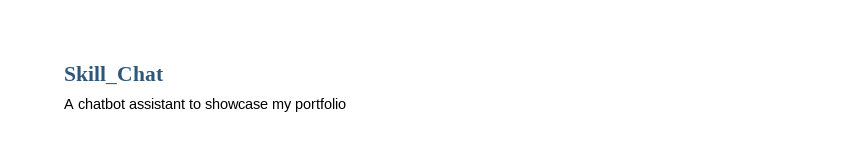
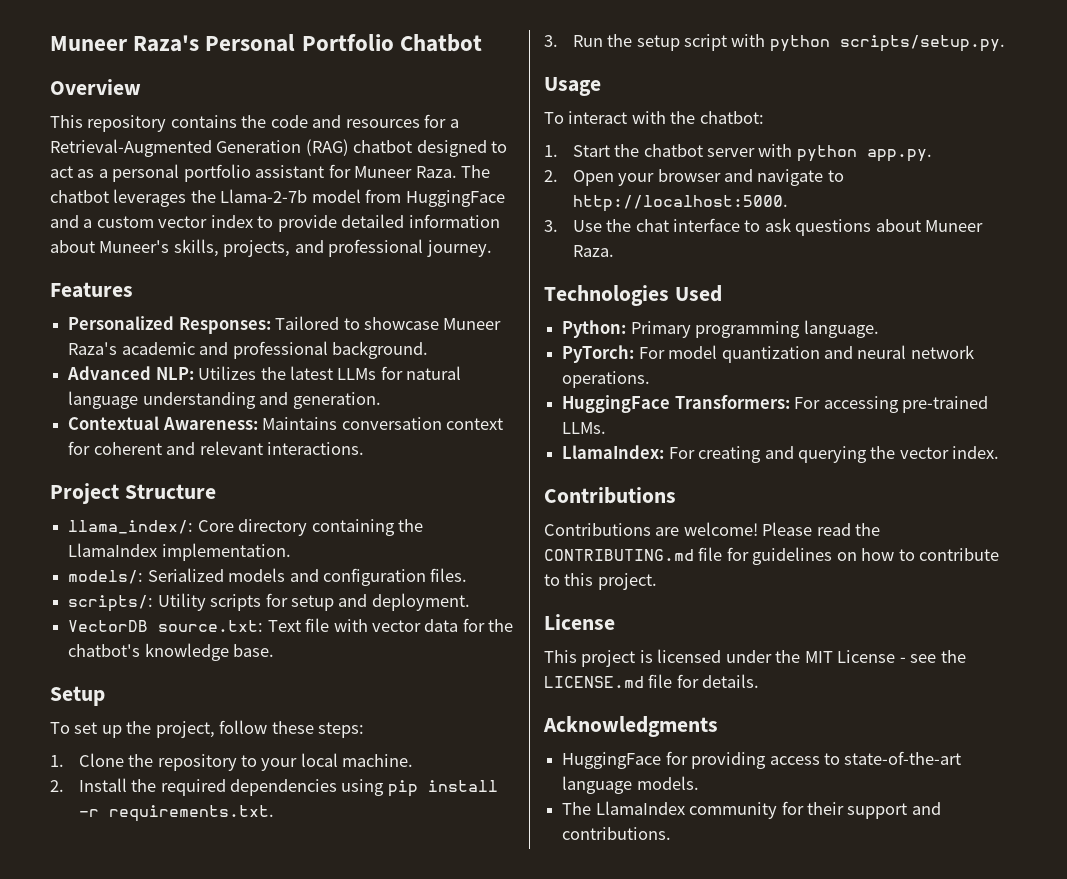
[64,66,164,85] [64,98,346,112] Skill_Chat // A chatbot assistant to showcase my portfolio -> [50,34,482,52] [50,79,141,95] [50,114,459,132] [50,139,508,157] [50,164,491,182] [50,189,505,207] [50,214,500,232] [50,239,492,257] [50,282,133,298] [68,316,502,334] [68,341,428,359] [67,366,462,380] [68,391,381,409] [68,416,503,430] [68,441,364,455] [50,483,216,504] [68,519,423,536] [68,543,291,561] [68,568,468,586] [68,593,470,612] [68,618,514,632] [68,643,275,661] [50,686,105,706] [50,720,365,738] [50,753,414,771] [50,778,498,797] [78,805,274,822] [544,34,1005,52] [544,77,601,96] [544,111,764,124] [544,144,932,162] [544,169,844,186] [572,195,788,212] [544,218,984,236] [572,245,614,257] [544,285,722,306] [562,320,879,338] [562,345,974,363] [562,371,651,388] [562,395,988,413] [562,422,607,434] [562,445,1000,463] [544,487,676,504] [544,522,881,536] [544,547,1000,565] [544,573,657,590] [544,614,615,630] [544,649,966,667] [544,674,760,688] [543,716,718,737] [562,751,962,769] [562,776,699,794] [562,801,941,819] [562,827,672,840] Muneer Raza's Personal Portfolio Chatbot // Overview // This repository contains the code and resources for a Retrieval-Augmented Generation (RAG) chatbot designed to act as a personal portfolio assistant for Muneer Raza. The chatbot leverages the Llama-2-7b model from HuggingFace and a custom vector index to provide detailed information about Muneer's skills, projects, and professional journey. // Features // Personalized Responses: Tailored to showcase Muneer Raza's academic and professional background. // Advanced NLP: Utilizes the latest LLMs for natural language understanding and generation. // Contextual Awareness: Maintains conversation context for coherent and relevant interactions. // Project Structure // llama_index/: Core directory containing the LlamaIndex implementation. // models/: Serialized models and configuration files. // scripts/: Utility scripts for setup and deployment. // VectorDB source.txt: Text file with vector data for the chatbot's knowledge base. // Setup // To set up the project, follow these steps: // 1. Clone the repository to your local machine. // 2. Install the required dependencies using pip install -r requirements.txt. // 3. Run the setup script with python scripts/setup.py. // Usage // To interact with the chatbot: // 1. Start the chatbot server with python app.py. // 2. Open your browser and navigate to http://localhost:5000. // 3. Use the chat interface to ask questions about Muneer Raza. // Technologies Used // Python: Primary programming language. // PyTorch: For model quantization and neural network operations. // HuggingFace Transformers: For accessing pre-trained LLMs. // LlamaIndex: For creating and querying the vector index. // Contributions // Contributions are welcome! Please read the CONTRIBUTING.md file for guidelines on how to contribute to this project. // License // This project is licensed under the MIT License - see the LICENSE.md file for details. // Acknowledgments // HuggingFace for providing access to state-of-the-art language models. // The LlamaIndex community for their support and contributions.

